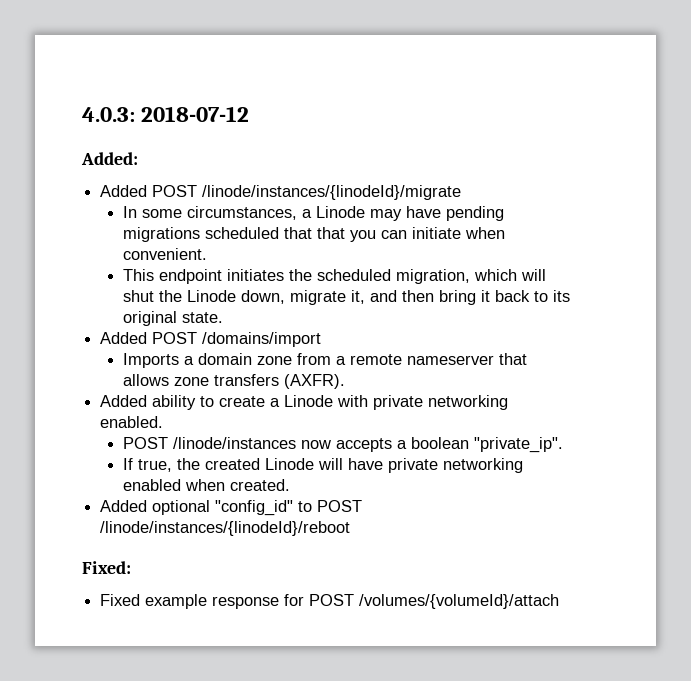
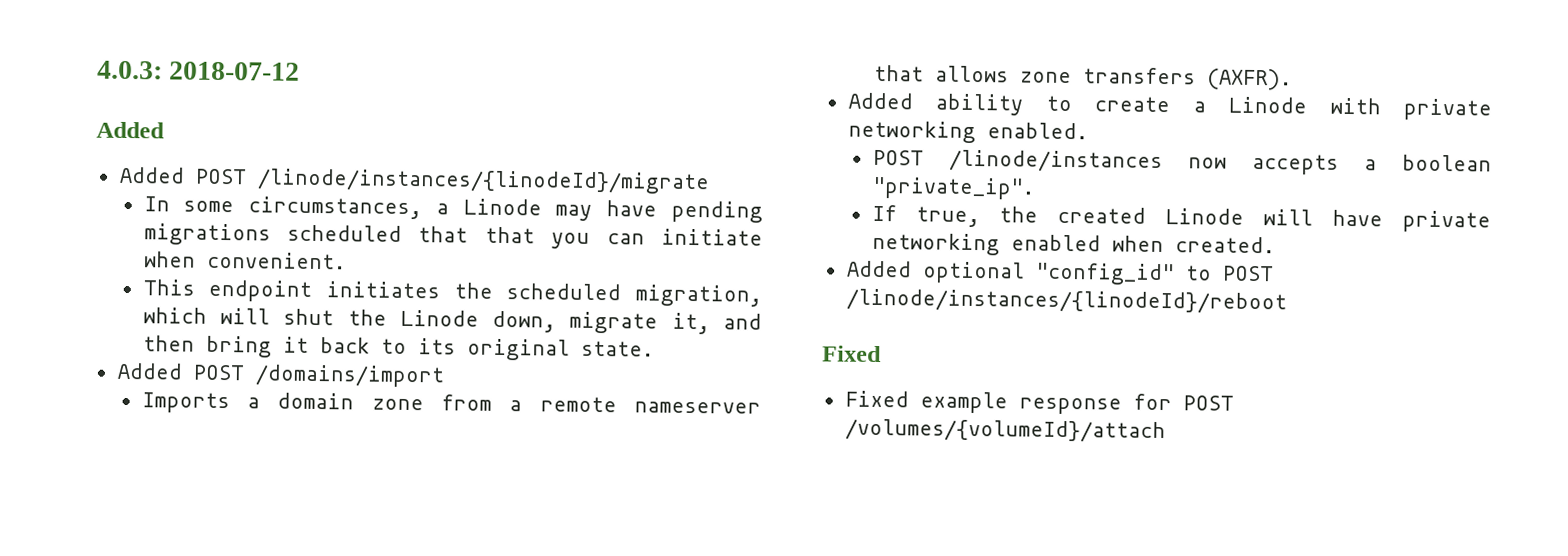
[81,152,138,165] Added: -> [96,121,165,139] Added
[82,561,131,574] Fixed: -> [822,345,882,363] Fixed

